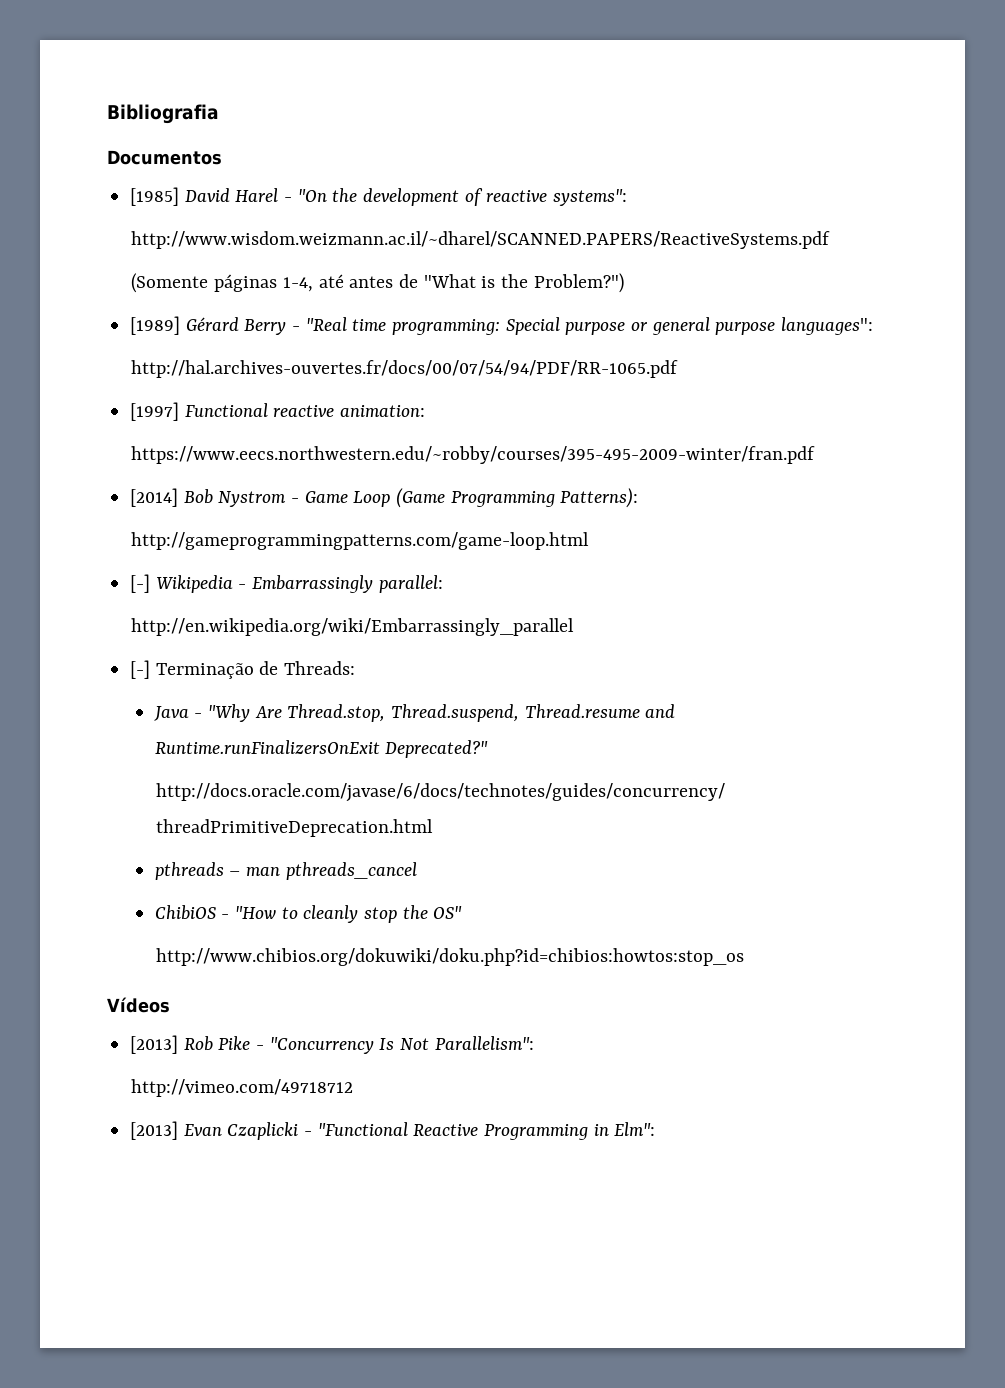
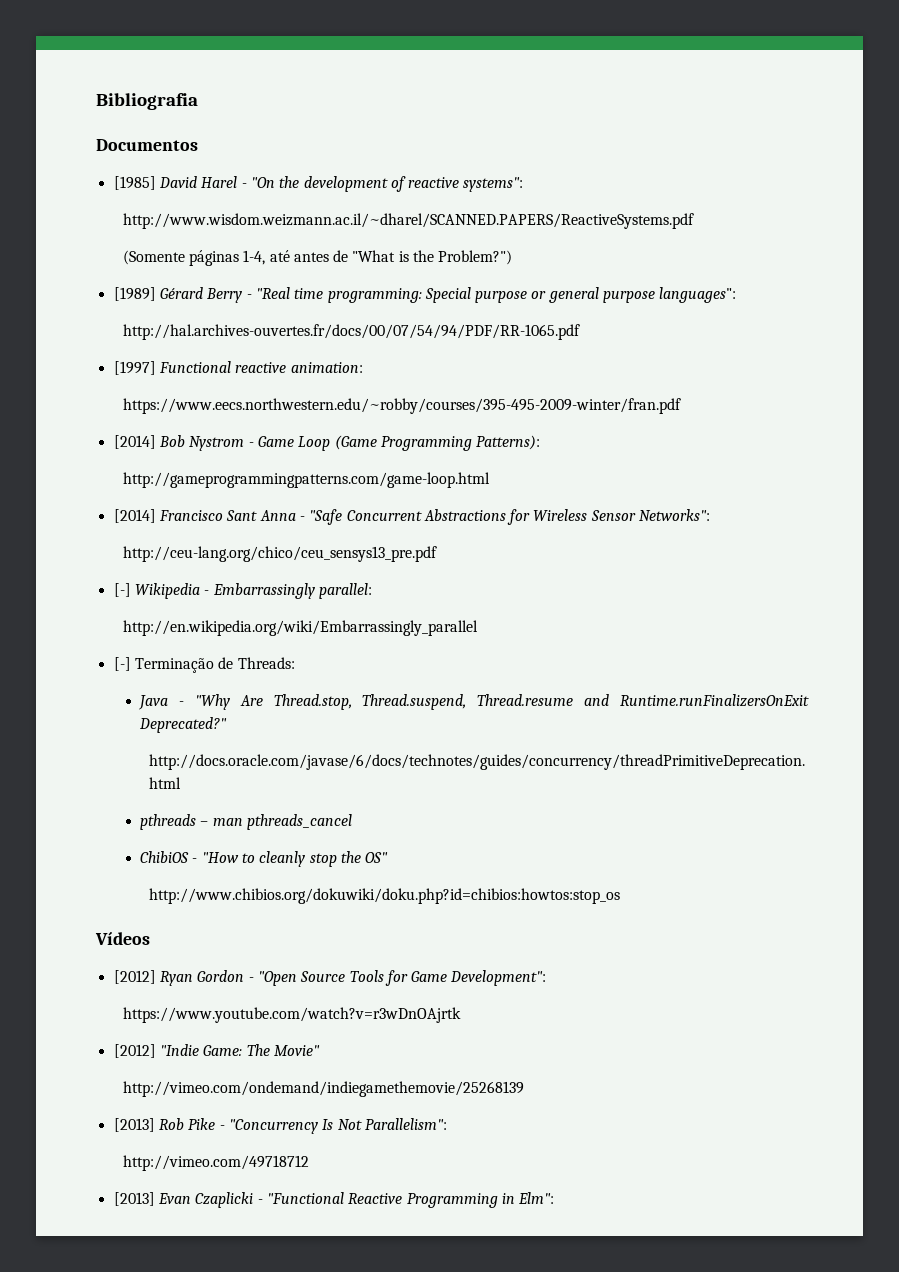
(590, 541) none -> [113,509,711,525] [122,546,437,562] // [2014] Francisco Sant Anna - "Safe Concurrent Abstractions for Wireless Sensor Networks": // http://ceu-lang.org/chico/ceu_sensys13_pre.pdf
(170, 1005) none -> [113,970,547,986] [122,1007,461,1023] [113,1044,320,1058] [122,1081,524,1097] // [2012] Ryan Gordon - "Open Source Tools for Game Development": // https://www.youtube.com/watch?v=r3wDnOAjrtk // [2012] "Indie Game: The Movie" // http://vimeo.com/ondemand/indiegamethemovie/25268139

